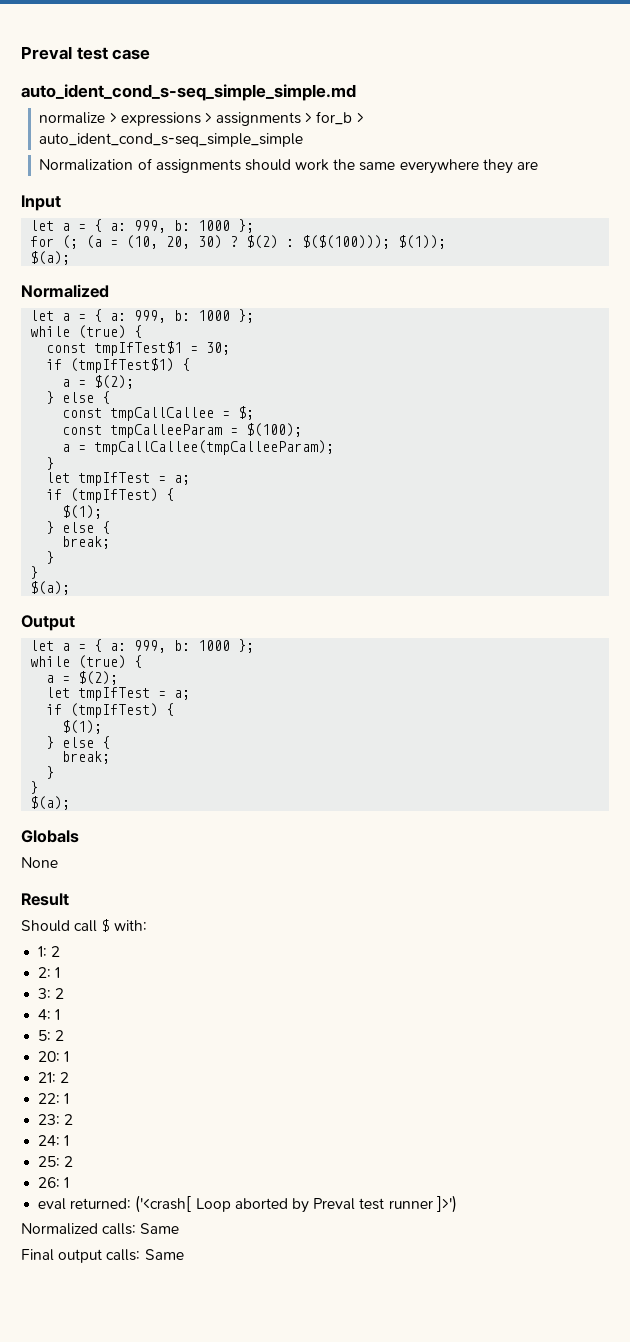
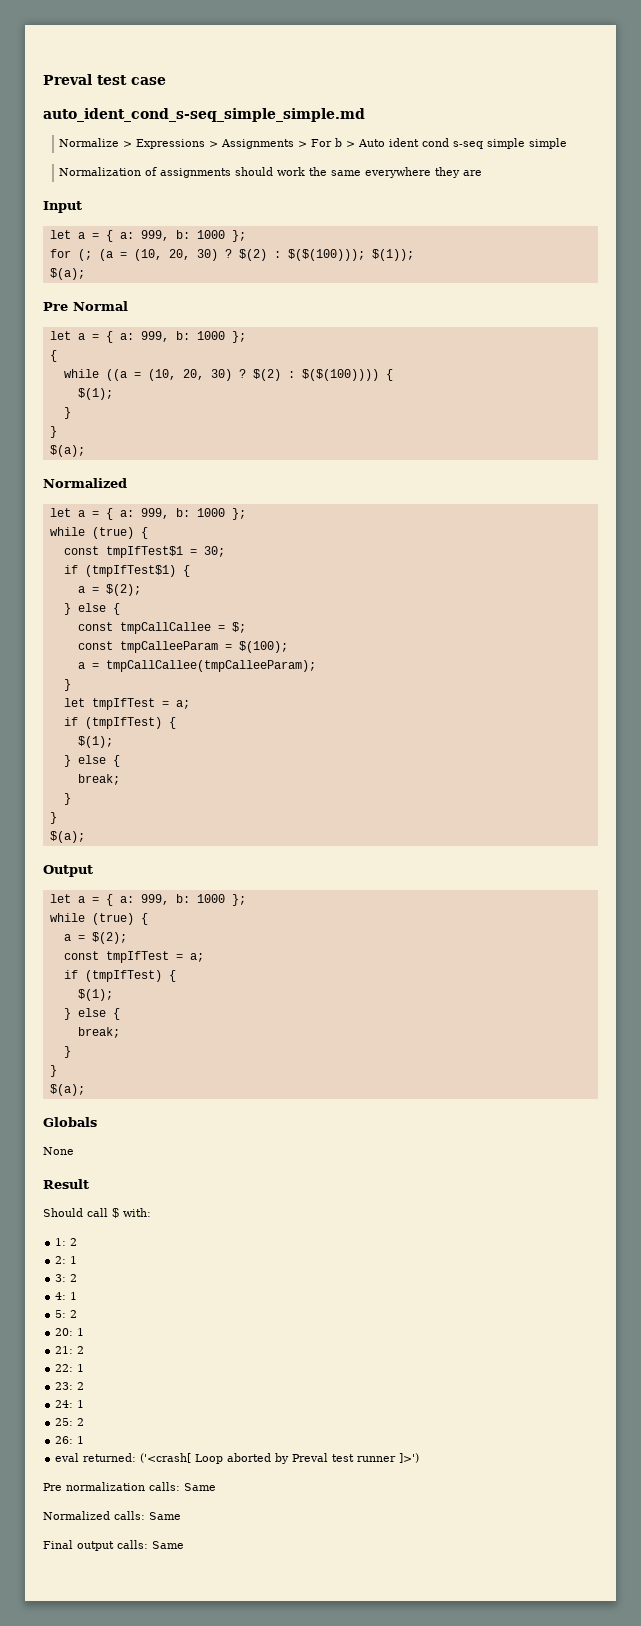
[39,111,364,126] [39,133,304,147] normalize > expressions > assignments > for_b > auto_ident_cond_s-seq_simple_simple -> [59,138,568,149] Normalize > Expressions > Assignments > For b > Auto ident cond s-seq simple simple
(71, 258) none -> [43,301,128,311] [49,331,246,343] [49,350,57,362] [63,369,393,381] [77,388,113,400] [63,407,71,419] [49,426,57,438] [49,445,85,457] // Pre Normal // let a = { a: 999, b: 1000 }; // { // while ((a = (10, 20, 30) ? $(2) : $($(100)))) { // $(1); // } // } // $(a);
[46,687,71,698] let -> [63,951,99,960] const
(457, 1204) none -> [43,1482,216,1491] // Pre normalization calls: Same

